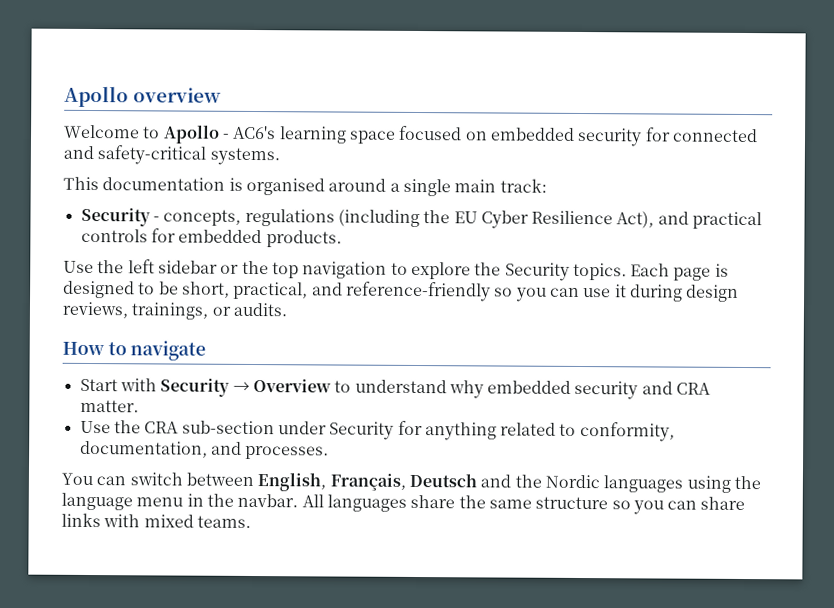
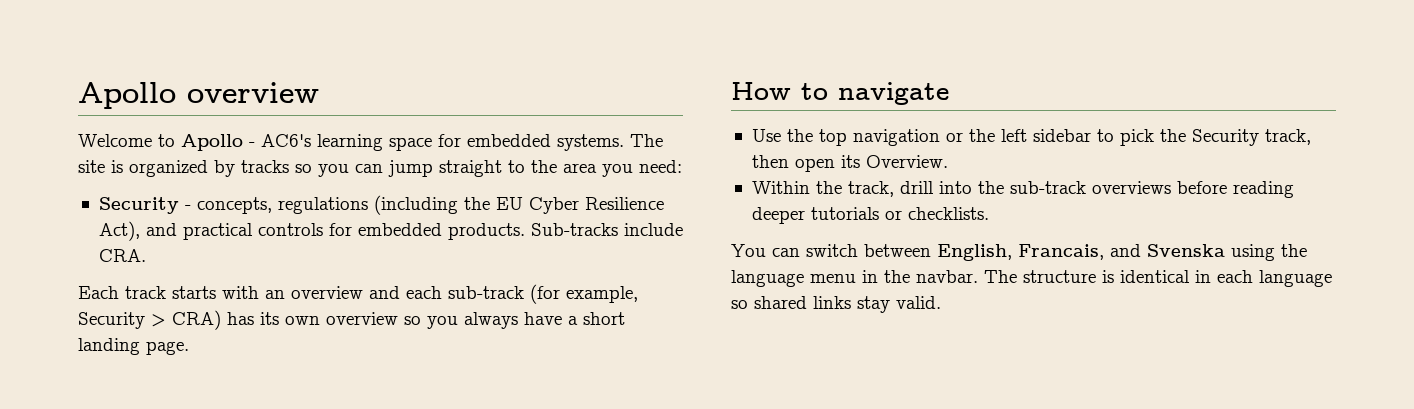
[399,125,758,147] [63,145,280,166] [63,176,547,197] focused on embedded security for connected and safety‑critical systems. // This documentation is organised around a single main track: -> [438,134,663,151] [78,160,682,177] for embedded systems. The site is organized by tracks so you can jump straight to the area you need:
[63,259,729,281] [63,280,740,302] [62,301,288,320] [62,340,207,361] [79,378,712,400] [79,399,139,413] [79,420,675,442] [79,440,330,460] // Use the left sidebar or the top navigation to explore the Security topics. Each page is designed to be short, practical, and reference‑friendly so you can use it during design reviews, trainings, or audits. // How to navigate // Start with Security → Overview to understand why embedded security and CRA matter. // Use the CRA sub‑section under Security for anything related to conformity, documentation, and processes. -> [530,223,683,236] [98,249,146,262] [78,284,638,304] [78,310,625,330] [78,338,189,355] [731,82,949,105] [751,129,1311,146] [751,155,948,172] [751,181,1294,198] [751,207,989,224] Sub-tracks include CRA. // Each track starts with an overview and each sub-track (for example, Security > CRA) has its own overview so you always have a short landing page. // How to navigate // Use the top navigation or the left sidebar to pick the Security track, then open its Overview. // Within the track, drill into the sub-track overviews before reading deeper tutorials or checklists.
[329,472,684,493] Français, Deutsch and the Nordic languages -> [1018,244,1225,260] Francais, and Svenska
[301,494,746,515] [61,512,251,528] All languages share the same structure so you can share links with mixed teams. -> [984,270,1332,287] [731,296,941,313] The structure is identical in each language so shared links stay valid.

